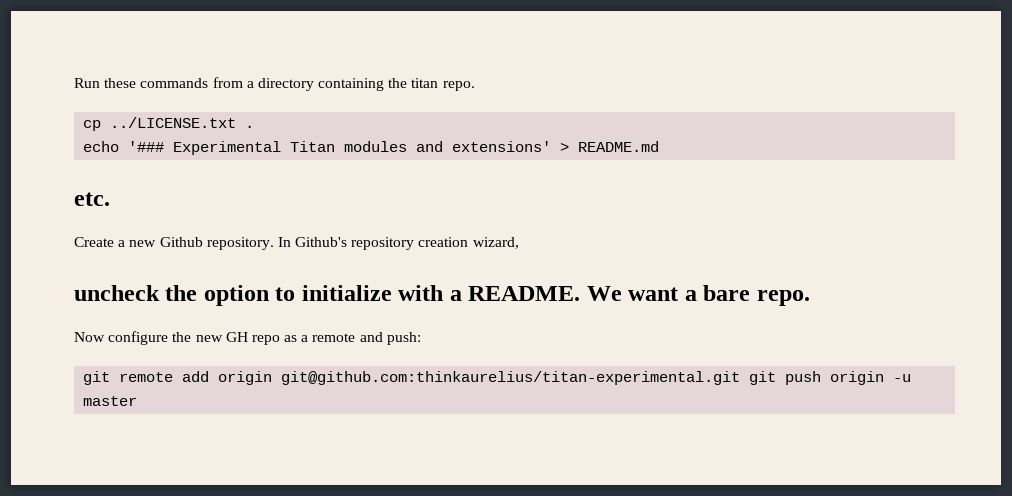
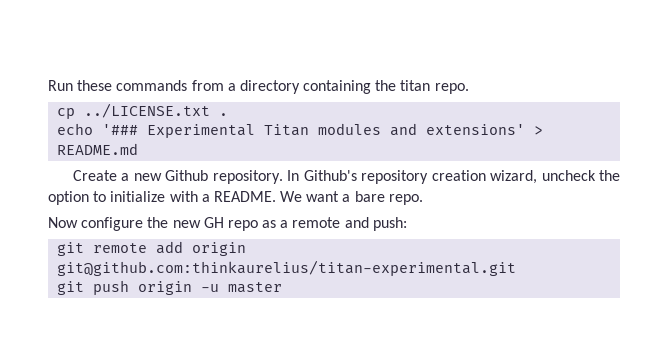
[74,192,110,206] // etc. -> (139, 149) none
(519, 243) // -> (538, 177) none
(741, 378) none -> (517, 268) //

